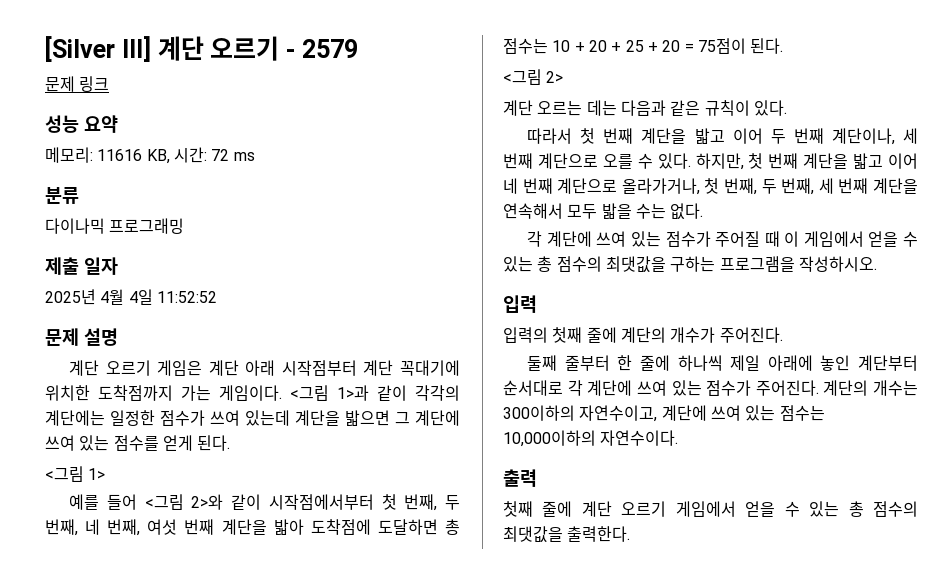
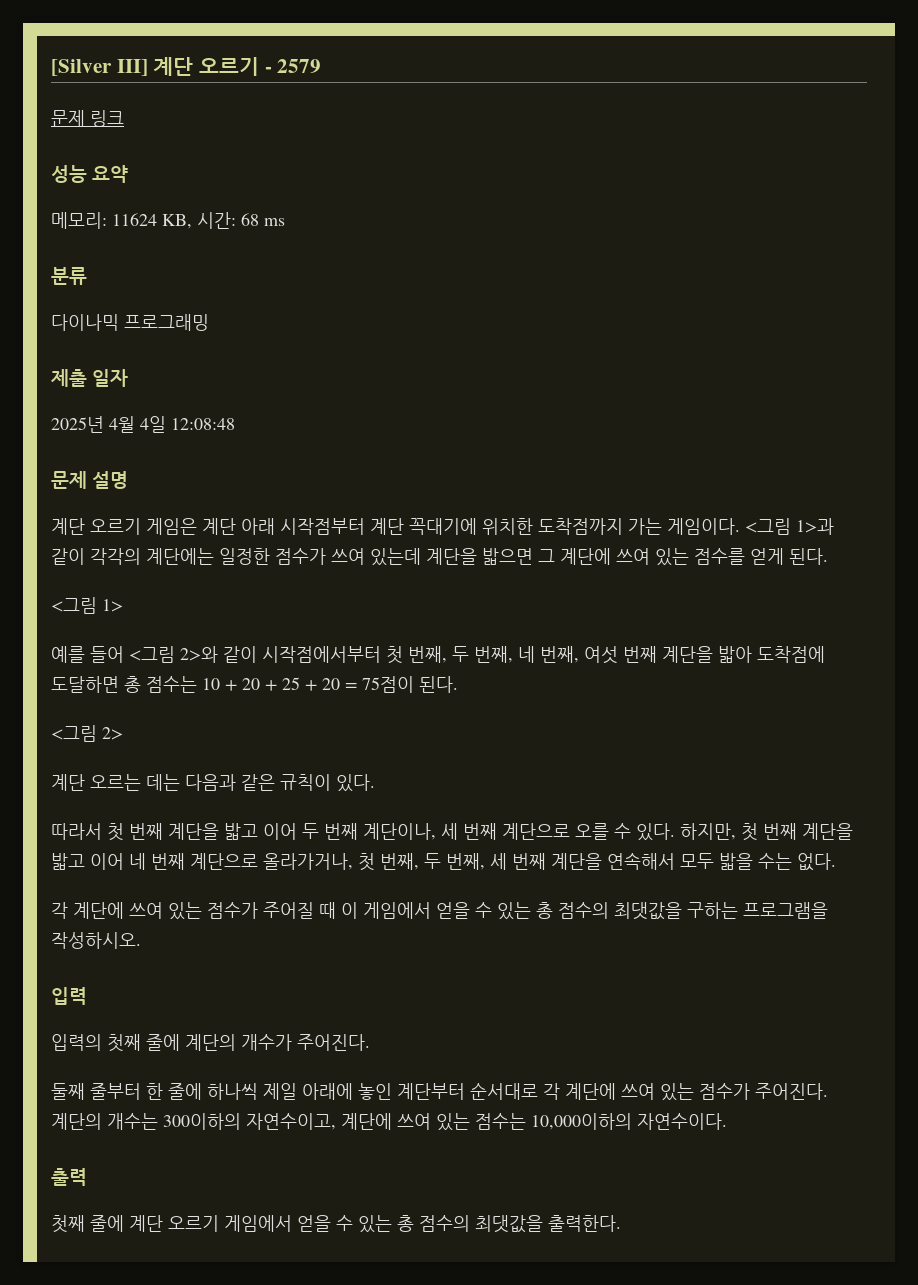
[97,149,143,161] 11616 -> [112,213,157,226] 11624
[211,149,230,161] 72 -> [241,213,259,226] 68
[156,291,217,303] 11:52:52 -> [171,418,235,430] 12:08:48

